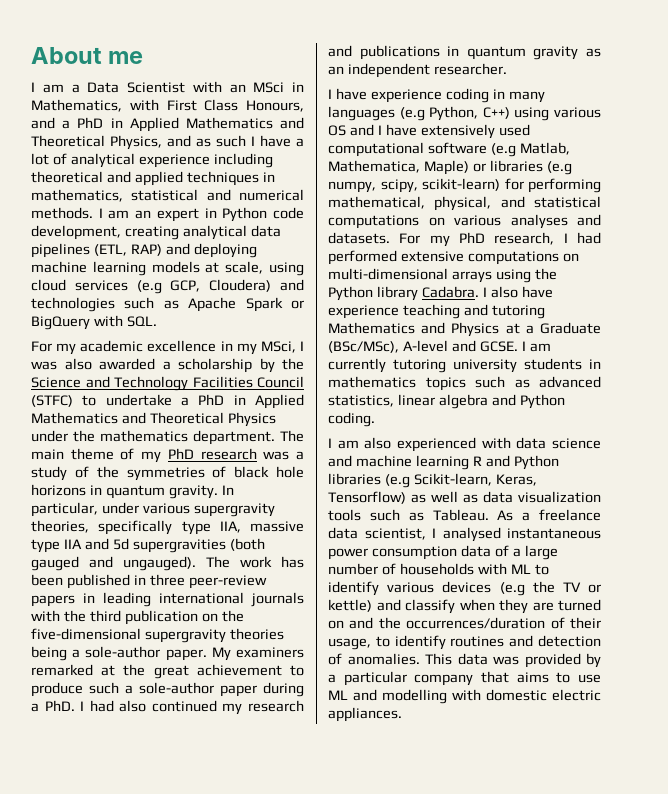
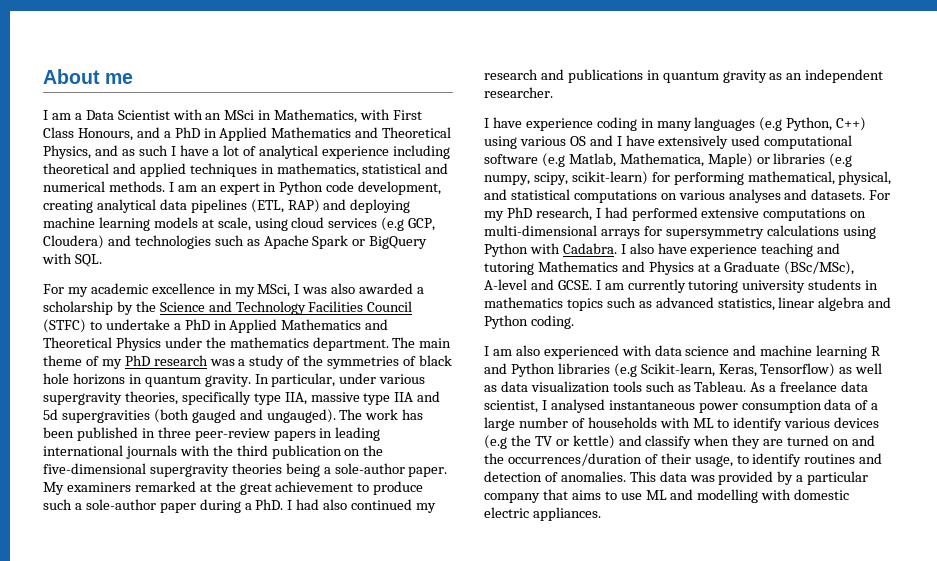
[495,268,557,283] [328,286,418,301] using the Python library -> [643,225,876,239] [484,243,560,257] for supersymmetry calculations using Python with

